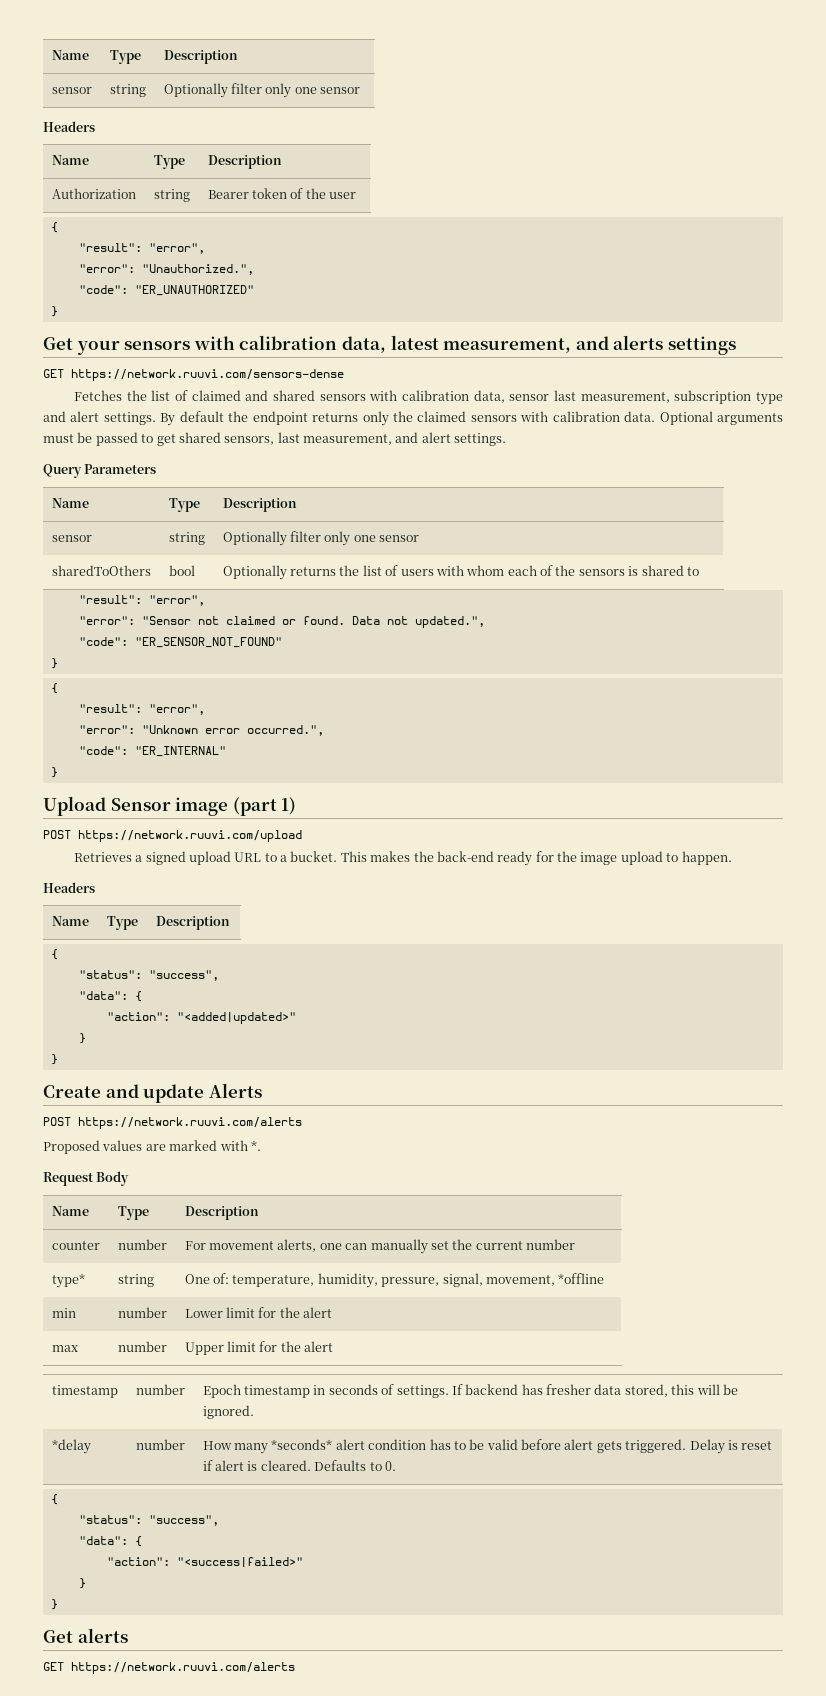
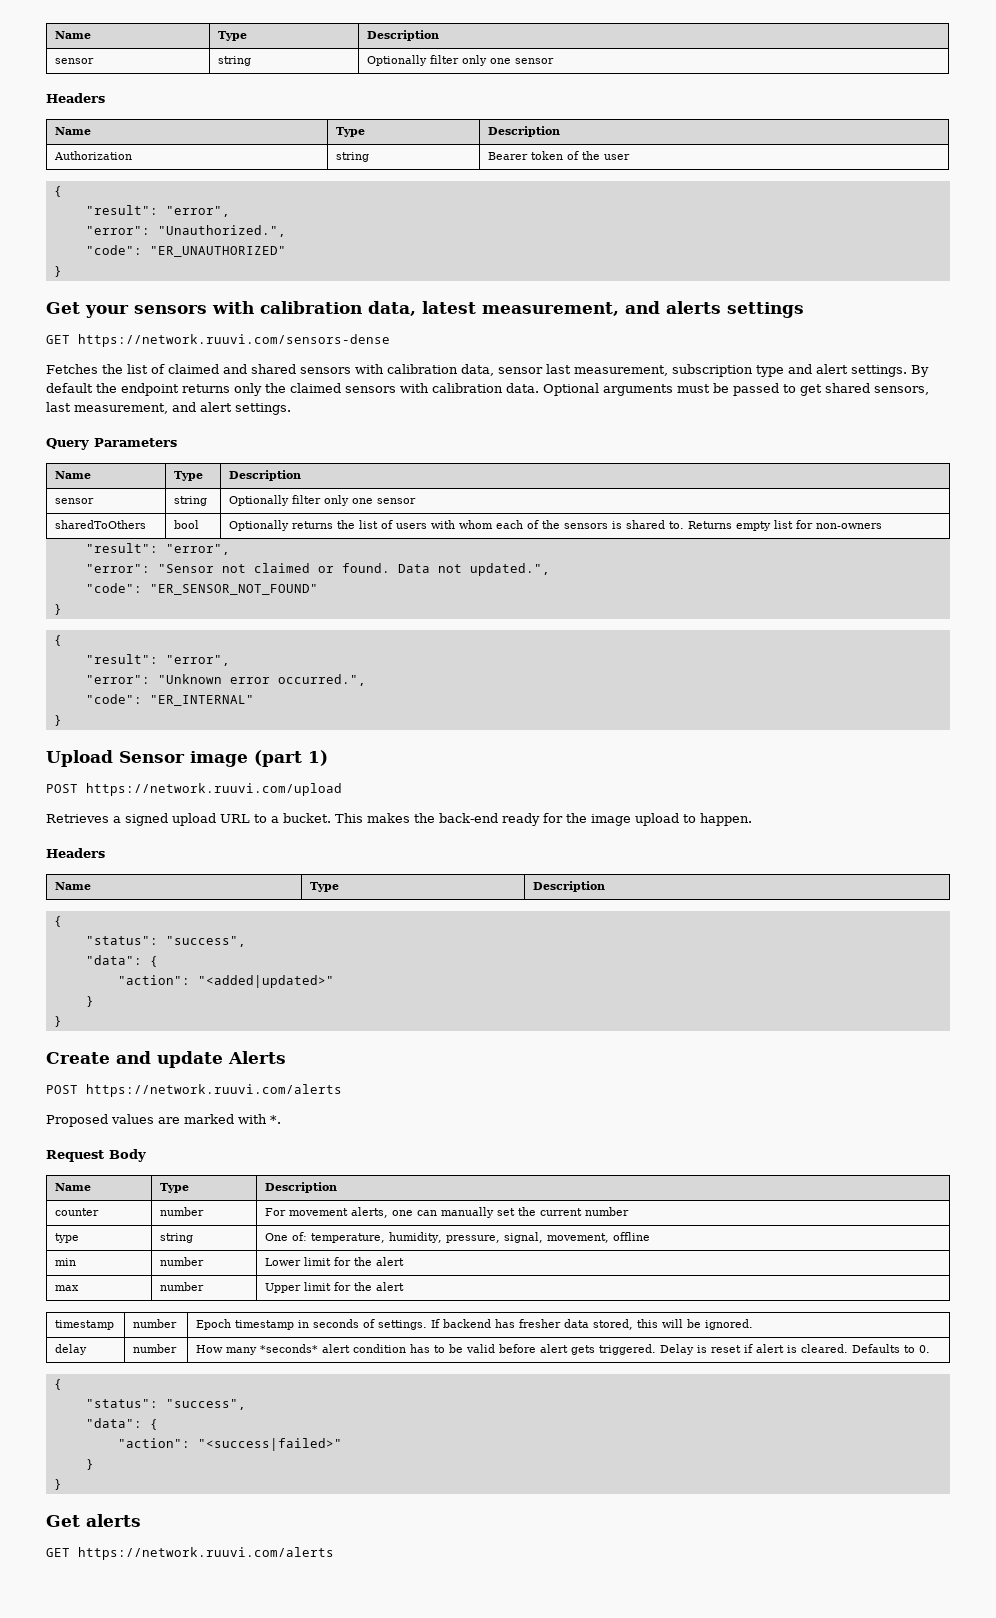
[686,567,699,576] to -> [668,520,882,531] to. Returns empty list for non-owners
[51,1273,85,1288] type* -> [54,1233,79,1243] type
[558,1273,605,1284] *offline -> [612,1232,650,1241] offline
[51,1439,91,1454] *delay -> [54,1344,87,1355] delay

